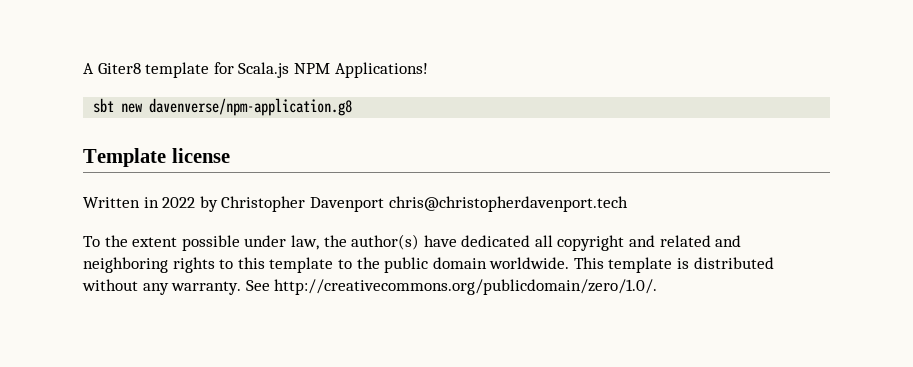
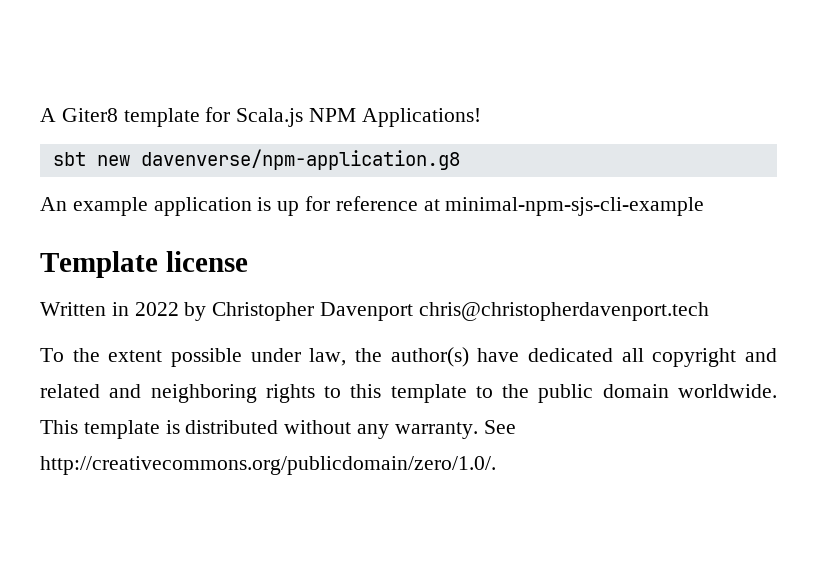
(353, 107) none -> [40,196,705,216] // An example application is up for reference at minimal-npm-sjs-cli-example

